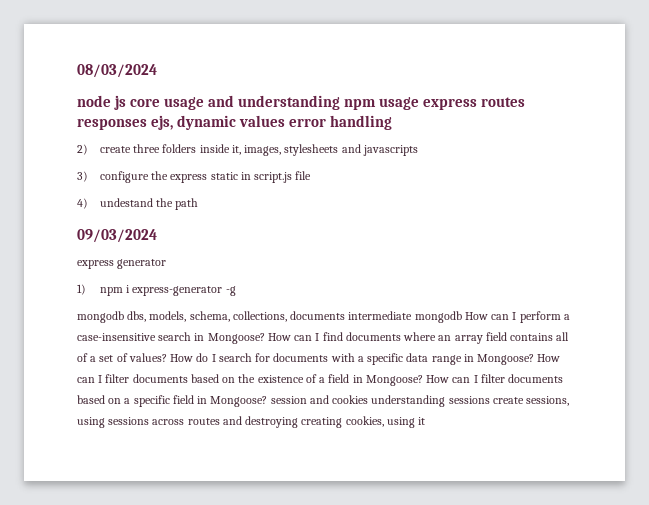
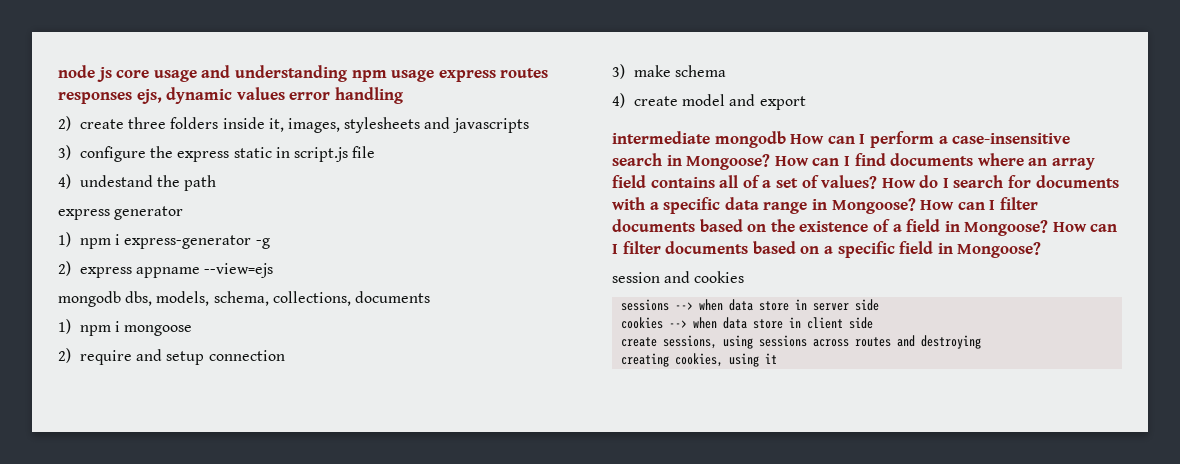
[77,64,157,78] 08/03/2024 // -> (58, 71) none
[77,229,157,243] // 09/03/2024 -> (217, 183) none
(236, 291) none -> [58,261,274,278] // 2) express appname --view=ejs
(346, 315) none -> [58,319,193,336] [58,348,285,365] [612,64,727,79] [612,93,806,110] // 1) npm i mongoose // 2) require and setup connection // 3) make schema // 4) create model and export //
(268, 401) none -> (1042, 250) //
[371,395,490,407] understanding sessions -> [621,299,880,311] [621,317,874,329] // sessions --> when data store in server side // cookies --> when data store in client side //
(299, 422) none -> (982, 342) //

